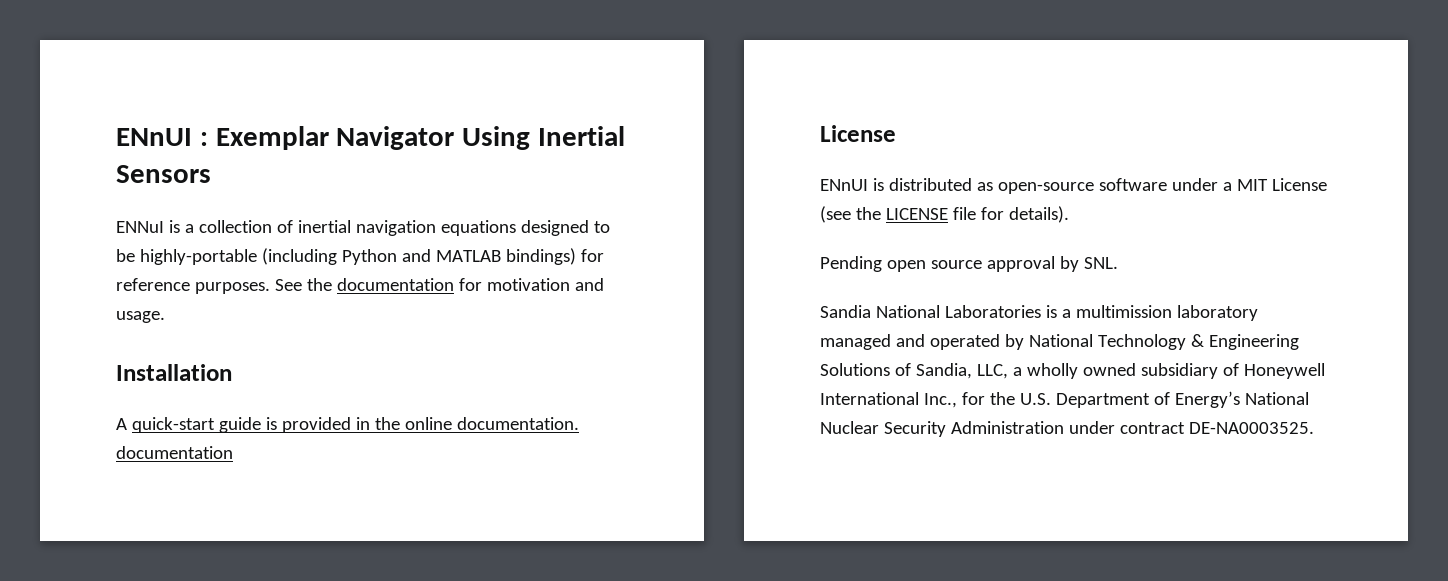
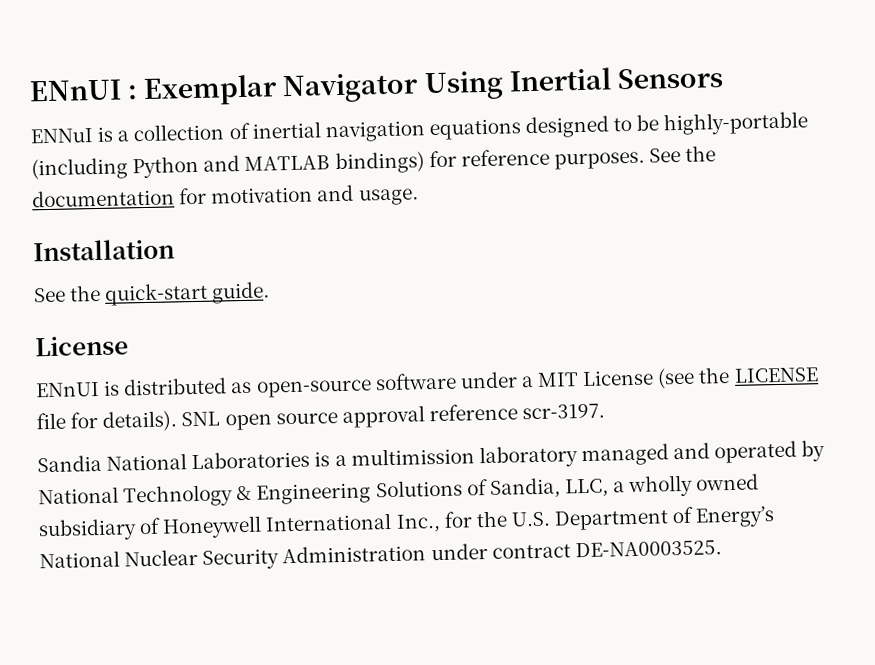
[116,417,579,433] [116,446,233,459] A quick-start guide is provided in the online documentation. documentation -> [34,281,271,306] See the quick-start guide.
[820,256,882,272] // Pending -> [181,411,221,427] SNL
[1059,256,1118,272] by SNL. -> [428,403,606,422] reference scr-3197.

